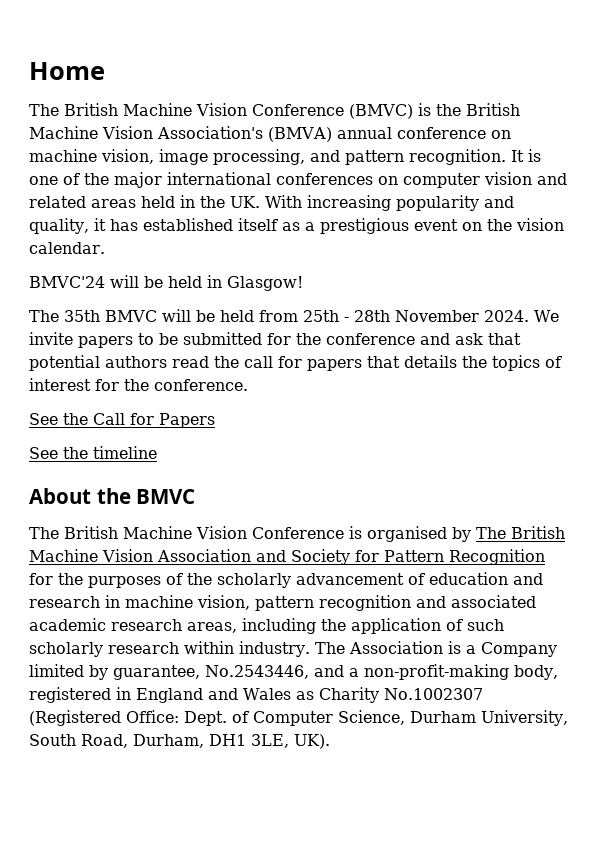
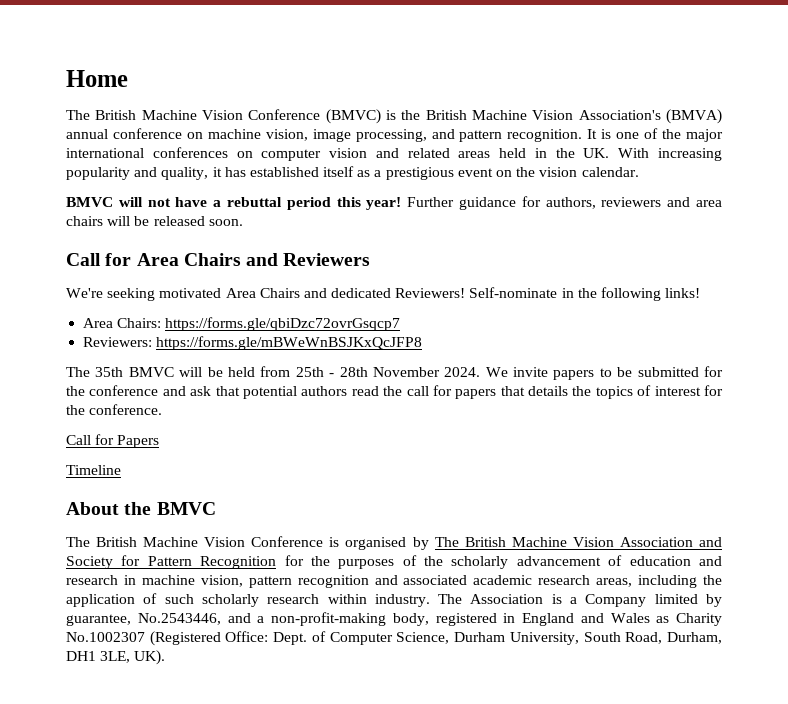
[29,275,303,291] BMVC'24 will be held in Glasgow! -> [66,196,722,210] [66,216,243,226] [66,253,371,266] [66,287,701,301] [83,317,401,331] [83,336,423,350] BMVC will not have a rebuttal period this year! Further guidance for authors, reviewers and area chairs will be released soon. // Call for Area Chairs and Reviewers // We're seeking motivated Area Chairs and dedicated Reviewers! Self-nominate in the following links! // Area Chairs: https://forms.gle/qbiDzc72ovrGsqcp7 // Reviewers: https://forms.gle/mBWeWnBSJKxQcJFP8
[29,413,88,425] See the -> (163, 409) none
[29,446,157,459] See the timeline -> [66,465,121,475] Timeline

